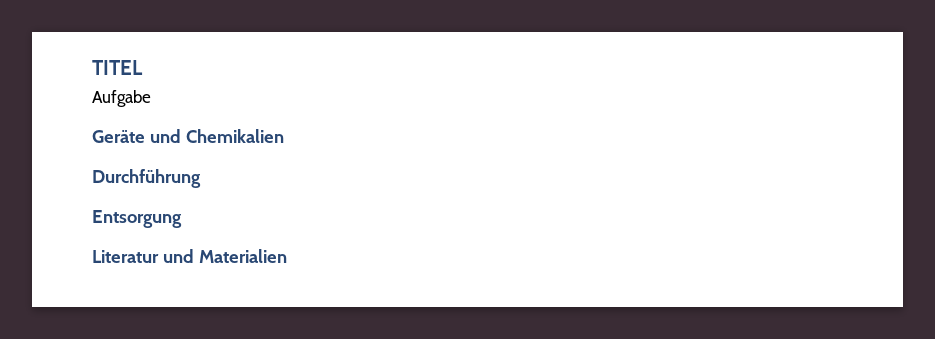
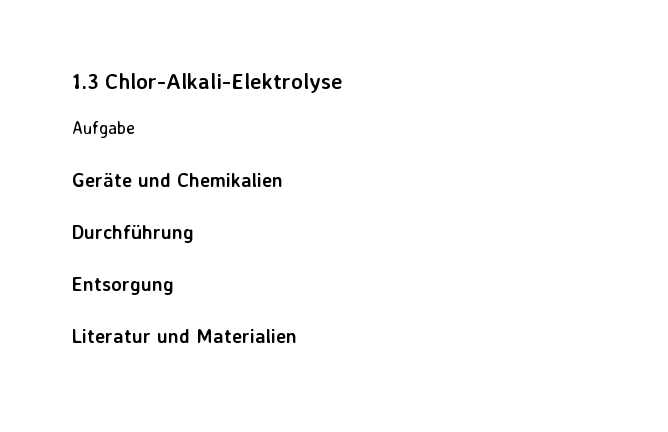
[92,60,143,75] TITEL -> [72,73,343,93] 1.3 Chlor-Alkali-Elektrolyse

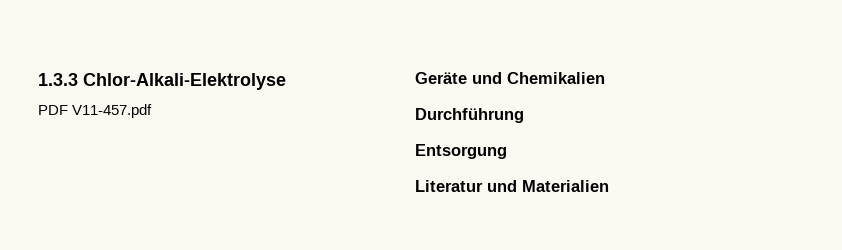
[72,74,99,89] 1.3 -> [38,73,78,86] 1.3.3
[72,121,135,138] Aufgabe -> [38,104,153,118] PDF V11-457.pdf

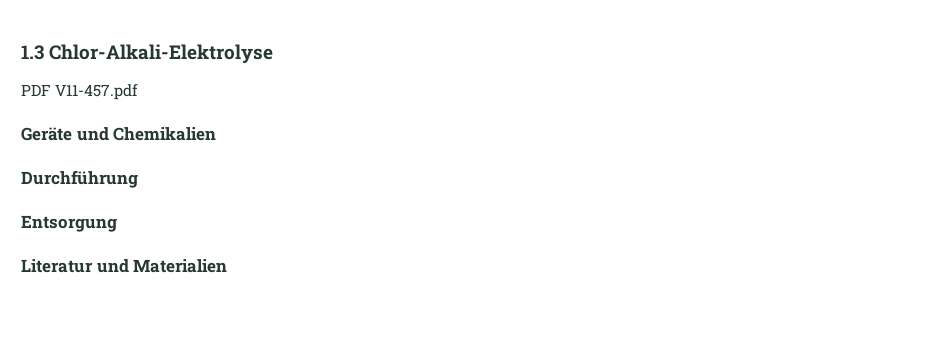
[38,73,78,86] 1.3.3 -> [21,45,44,60] 1.3

